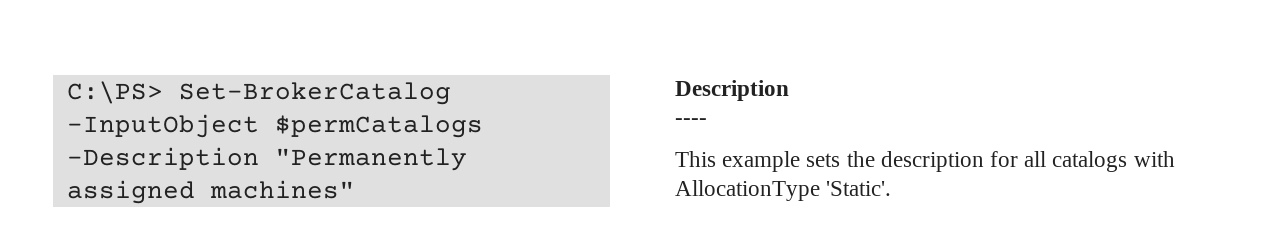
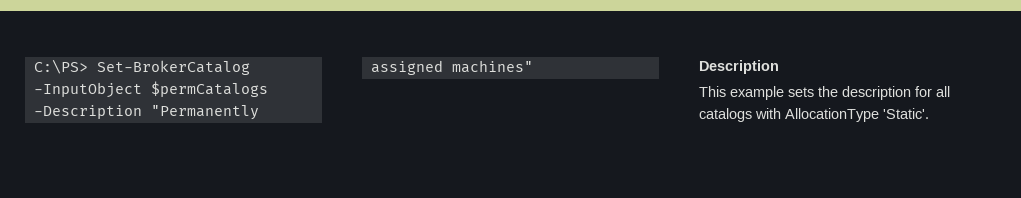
[675,118,707,125] // ---- -> (779, 67) none

